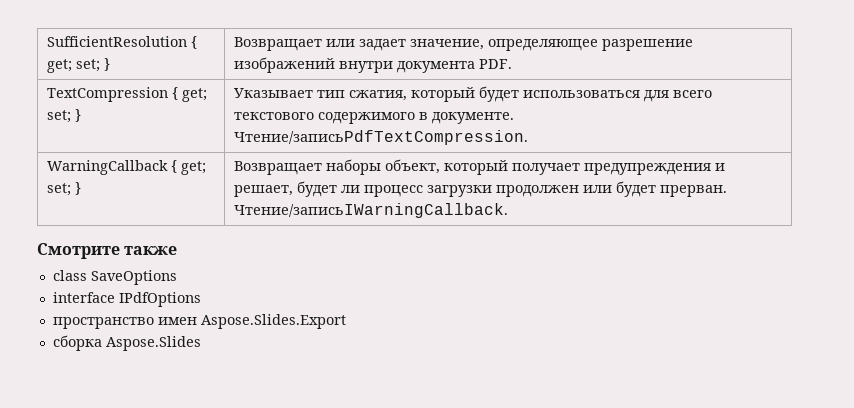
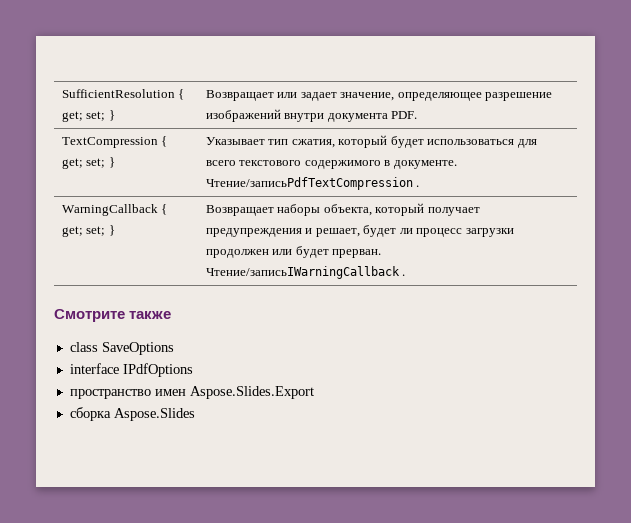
[234,130,529,145] Чтение/записьPdfTextCompression. -> [205,177,420,190] Чтение/записьPdfTextCompression .
[385,159,441,174] объект, -> [323,204,372,216] объекта,
[234,203,509,218] Чтение/записьIWarningCallback. -> [205,266,406,279] Чтение/записьIWarningCallback .

